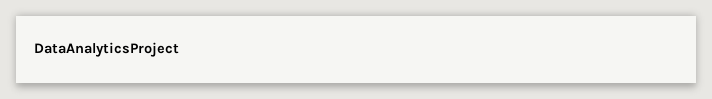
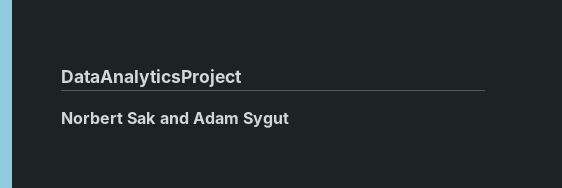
(179, 49) none -> [61,112,290,128] // Norbert Sak and Adam Sygut

